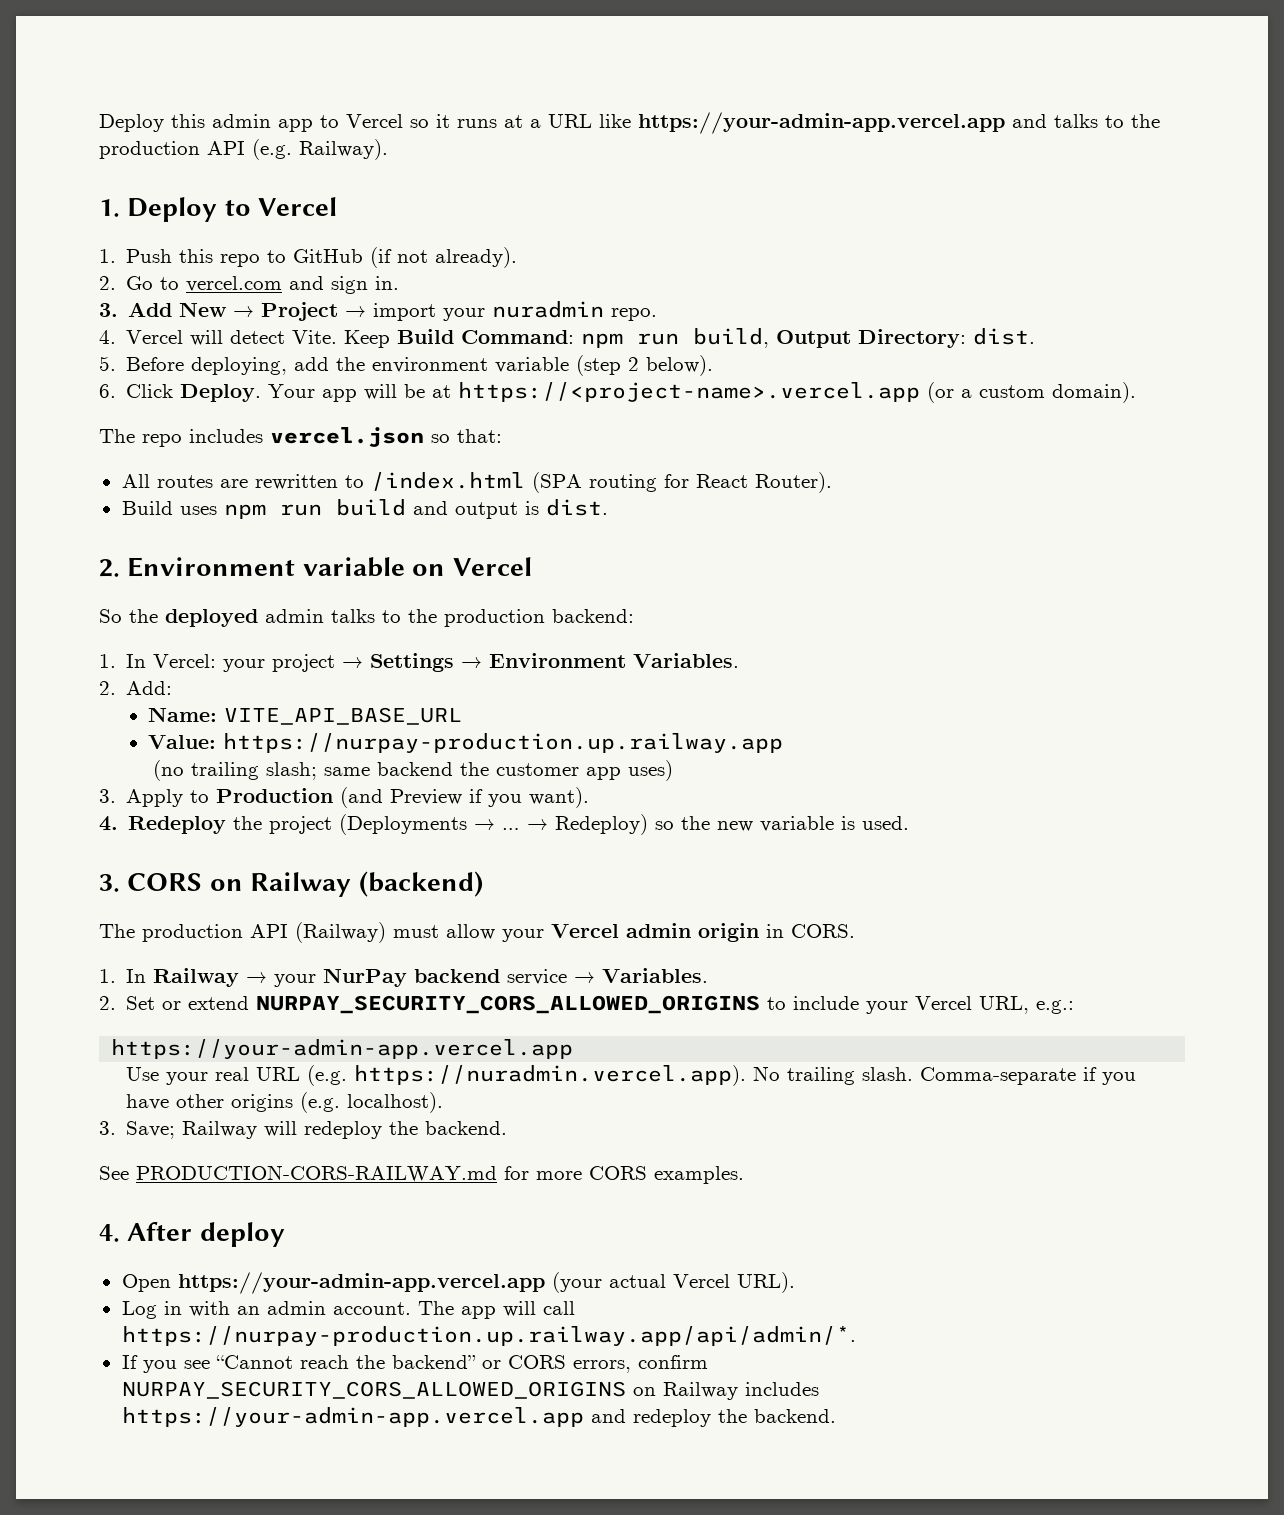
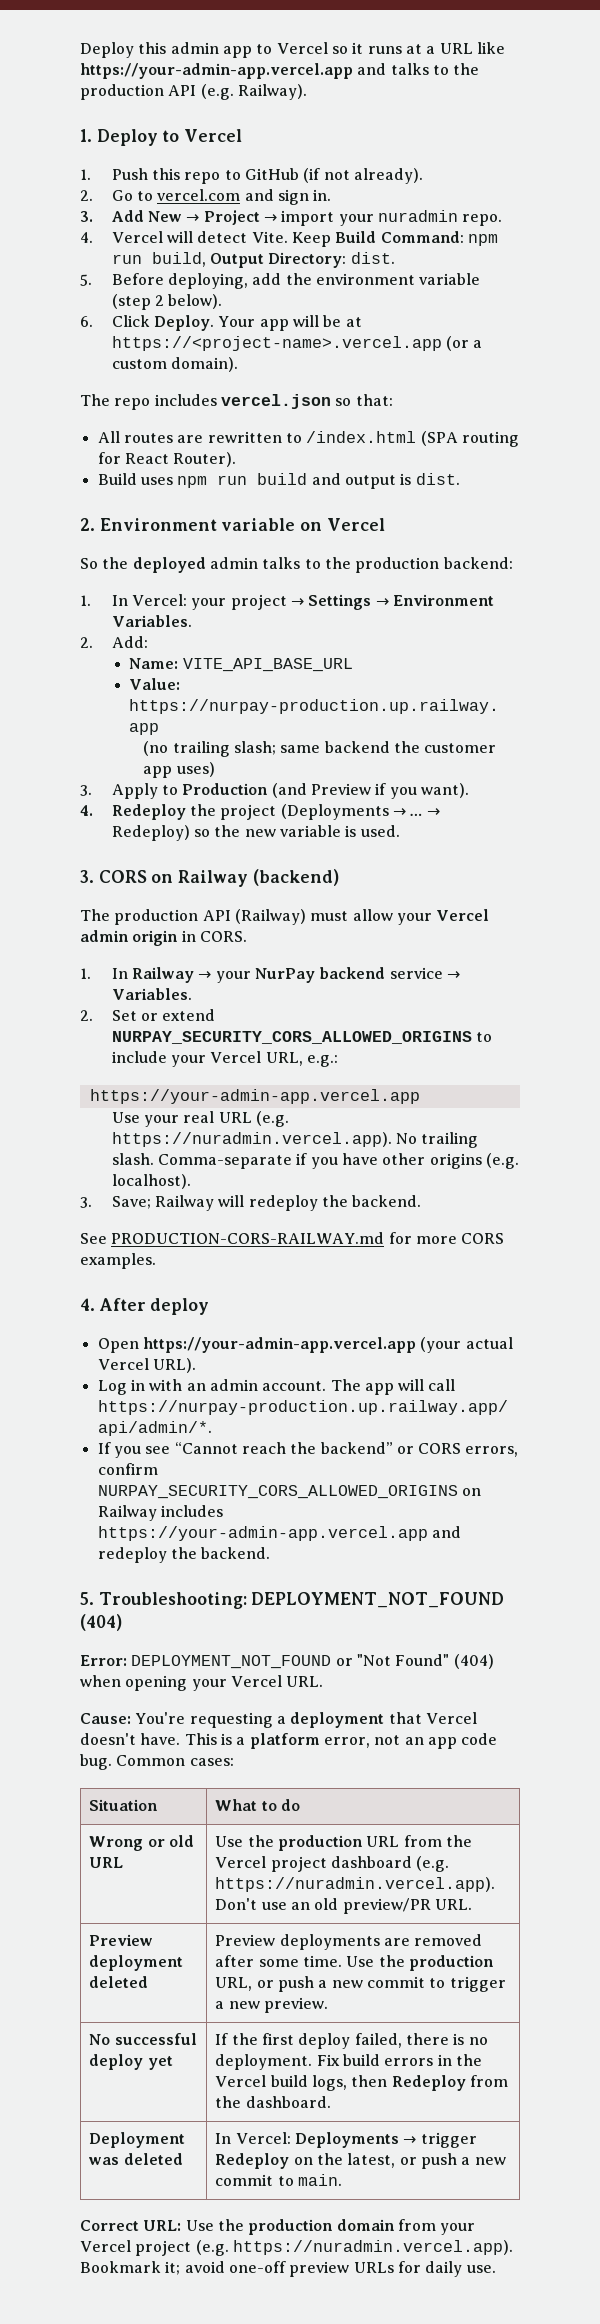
(836, 1416) none -> [80,1592,505,1609] [80,1614,122,1631] [80,1654,494,1669] [80,1675,324,1691] [80,1712,477,1728] [80,1733,498,1749] [80,1754,234,1770] [89,1799,159,1811] [215,1799,301,1811] [89,1835,195,1851] [89,1857,124,1868] [215,1835,473,1851] [215,1856,450,1872] [215,1877,496,1892] [215,1898,473,1914] [89,1934,154,1946] [89,1955,184,1971] [89,1976,149,1988] [215,1934,483,1950] [215,1955,495,1971] [215,1976,506,1992] [215,1997,329,2013] [89,2033,197,2045] [89,2054,173,2070] [215,2033,488,2049] [215,2054,483,2070] [215,2075,509,2091] [215,2096,331,2108] [89,2132,186,2148] [88,2153,183,2165] [215,2132,477,2148] [215,2153,506,2169] [215,2174,343,2186] [80,2219,476,2235] [80,2240,513,2256] [80,2261,496,2277] // 5. Troubleshooting: DEPLOYMENT_NOT_FOUND (404) // Error: DEPLOYMENT_NOT_FOUND or "Not Found" (404) when opening your Vercel URL. // Cause: You're requesting a deployment that Vercel doesn't have. This is a platform error, not an app code bug. Common cases: // Situation | What to do // Wrong or old URL | Use the production URL from the Vercel project dashboard (e.g. https://nuradmin.vercel.app). Don't use an old preview/PR URL. // Preview deployment deleted | Preview deployments are removed after some time. Use the production URL, or push a new commit to trigger a new preview. // No successful deploy yet | If the first deploy failed, there is no deployment. Fix build errors in the Vercel build logs, then Redeploy from the dashboard. // Deployment was deleted | In Vercel: Deployments → trigger Redeploy on the latest, or push a new commit to main. // Correct URL: Use the production domain from your Vercel project (e.g. https://nuradmin.vercel.app). Bookmark it; avoid one-off preview URLs for daily use.

